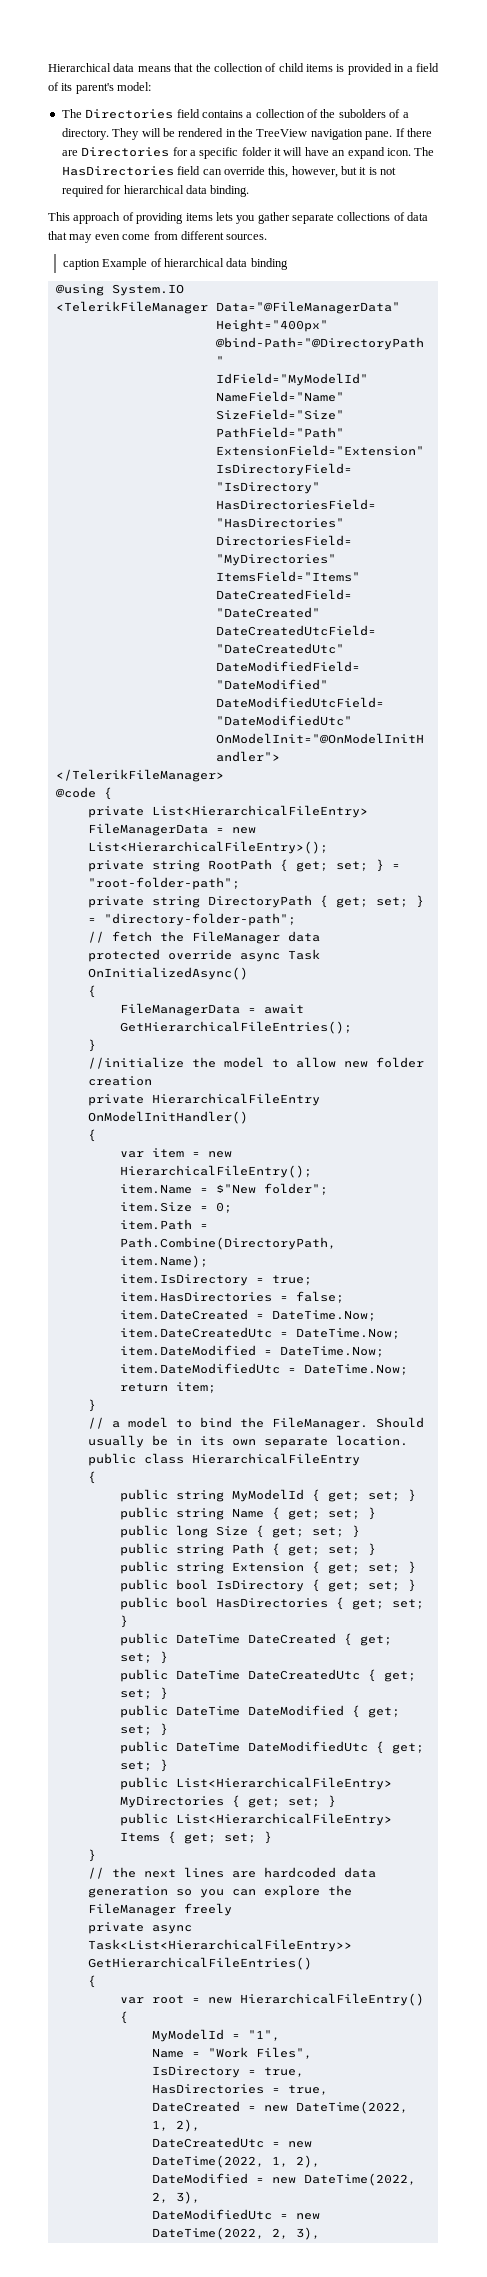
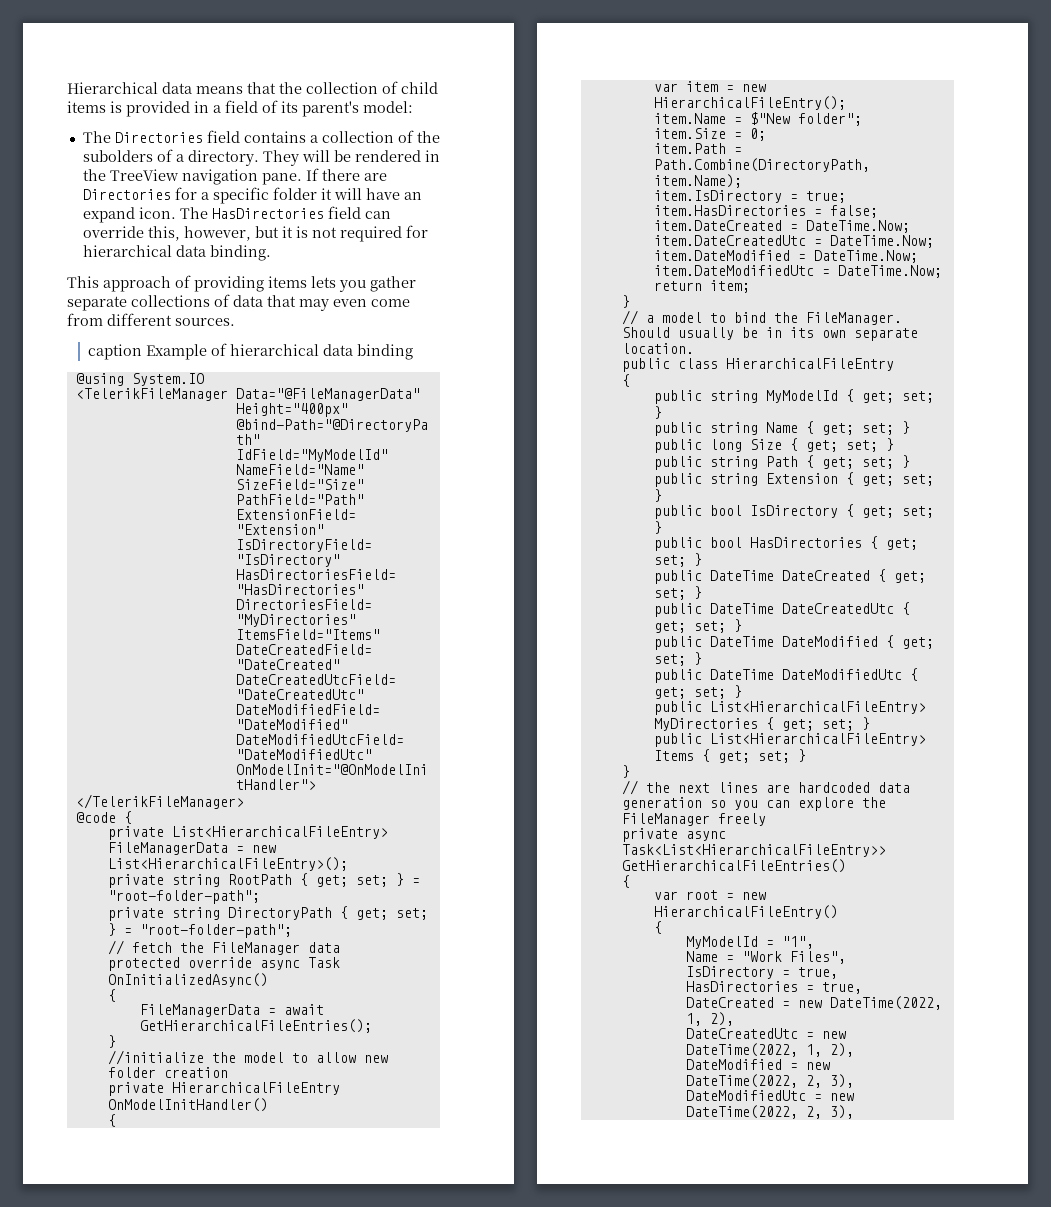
[103,913,296,926] "directory-folder-path"; -> [139,924,292,938] "root-folder-path";

